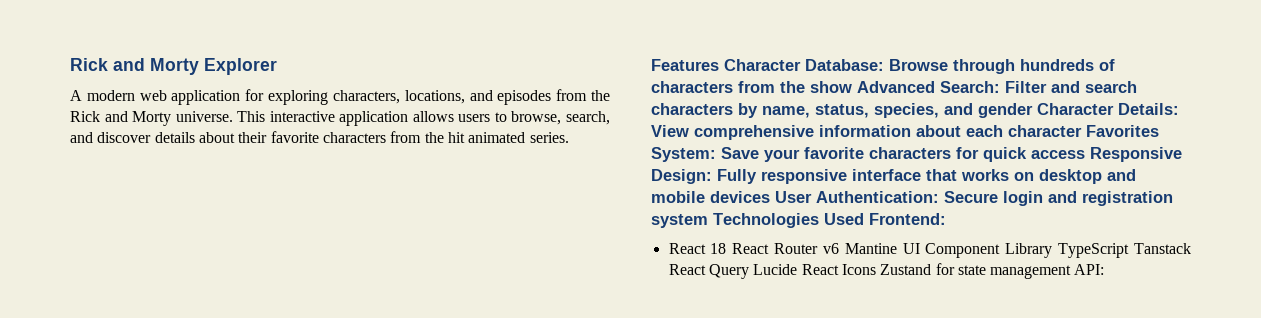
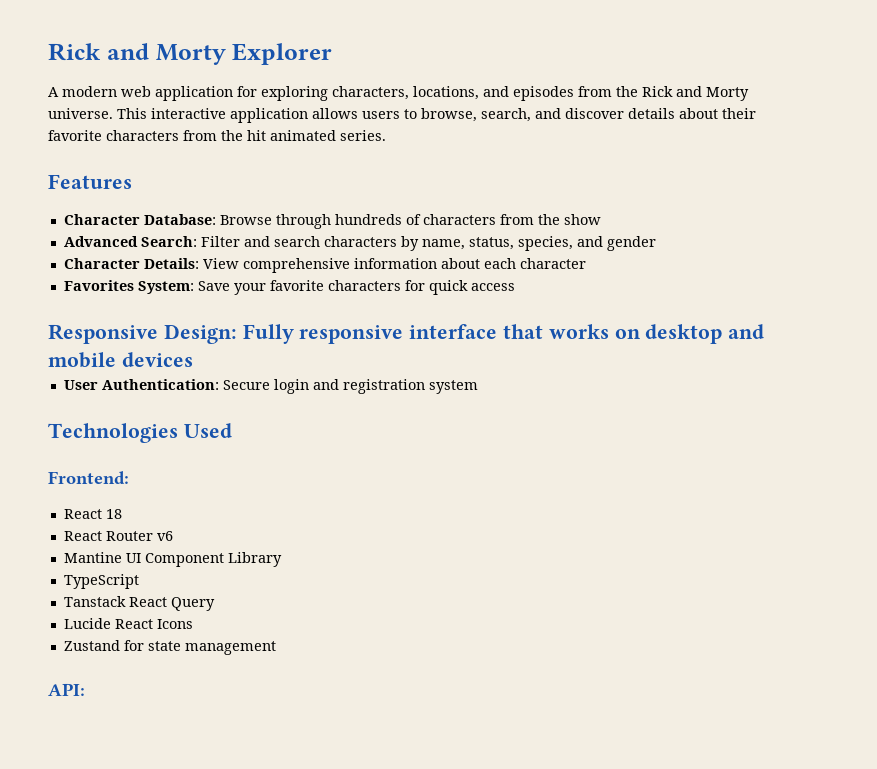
(719, 65) none -> (132, 181) //
(852, 87) none -> (601, 219) //
(1033, 110) none -> (656, 243) //
(1082, 131) none -> (586, 263) //
(1085, 154) none -> (515, 287) //
(770, 197) none -> (193, 359) //
(708, 221) none -> (478, 387) //
(864, 219) none -> (232, 430) //
(727, 248) none -> (122, 514) //
(839, 248) none -> (173, 536) //
(1053, 250) none -> (282, 559) //
(1130, 250) none -> (139, 581) //
(749, 271) none -> (215, 604) //
(876, 269) none -> (193, 624) //
(1072, 272) none -> (276, 648) //

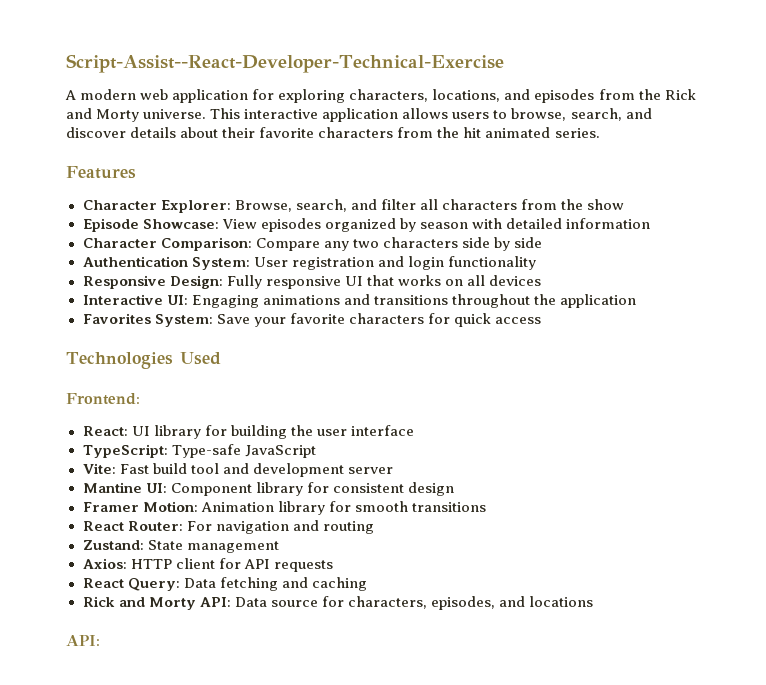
[48,43,333,65] Rick and Morty Explorer -> [66,54,504,73] Script-Assist--React-Developer-Technical-Exercise
[143,214,601,229] [63,236,656,251] [63,258,586,273] Database: Browse through hundreds of characters from the show // Advanced Search: Filter and search characters by name, status, species, and gender // Character Details: View comprehensive information about each character -> [160,199,624,213] [82,218,650,232] [82,237,542,251] [82,256,536,270] [82,275,541,289] [82,294,636,308] Explorer: Browse, search, and filter all characters from the show // Episode Showcase: View episodes organized by season with detailed information // Character Comparison: Compare any two characters side by side // Authentication System: User registration and login functionality // Responsive Design: Fully responsive UI that works on all devices // Interactive UI: Engaging animations and transitions throughout the application
[48,324,765,344] [48,352,193,368] [63,379,478,394] [48,423,232,443] [48,471,129,485] [63,509,122,519] [63,531,173,541] [63,552,282,567] [63,574,139,589] [63,596,215,611] [63,618,193,629] [63,640,276,655] Responsive Design: Fully responsive interface that works on desktop and mobile devices // User Authentication: Secure login and registration system // Technologies Used // Frontend: // React 18 // React Router v6 // Mantine UI Component Library // TypeScript // Tanstack React Query // Lucide React Icons // Zustand for state management -> [66,352,221,369] [66,393,140,405] [82,425,414,439] [82,444,316,458] [82,463,393,477] [82,482,454,496] [82,501,486,515] [82,520,374,534] [82,540,279,553] [82,558,333,572] [82,577,367,591] [82,596,594,610] Technologies Used // Frontend: // React: UI library for building the user interface // TypeScript: Type-safe JavaScript // Vite: Fast build tool and development server // Mantine UI: Component library for consistent design // Framer Motion: Animation library for smooth transitions // React Router: For navigation and routing // Zustand: State management // Axios: HTTP client for API requests // React Query: Data fetching and caching // Rick and Morty API: Data source for characters, episodes, and locations

